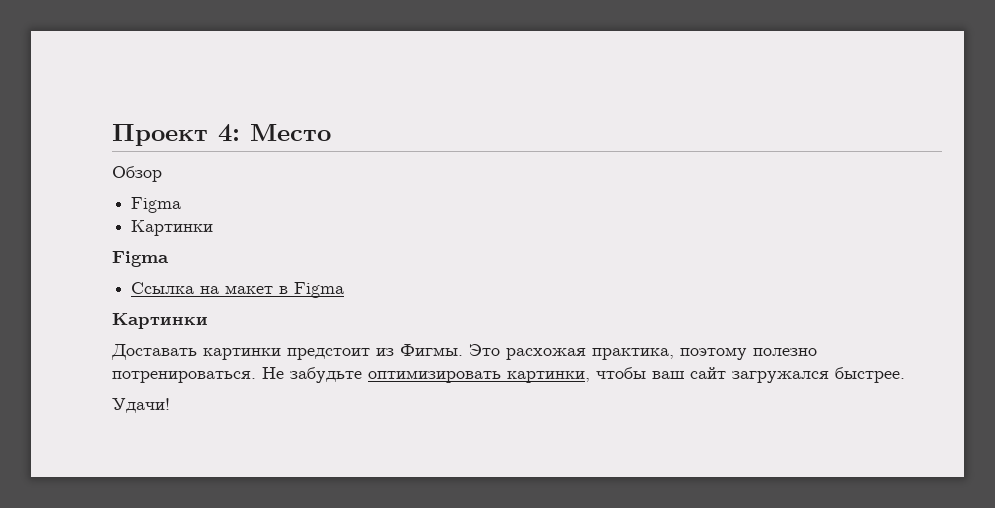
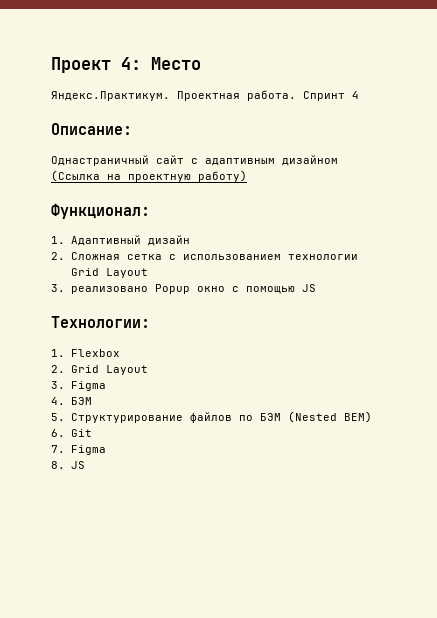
[112,166,162,182] [131,197,182,213] [131,220,214,236] [112,251,169,267] [131,282,345,298] [112,313,208,329] [111,344,817,360] [112,367,905,383] [112,398,170,413] Обзор // Figma // Картинки // Figma // Ссылка на макет в Figma // Картинки // Доставать картинки предстоит из Фигмы. Это расхожая практика, поэтому полезно потренироваться. Не забудьте оптимизировать картинки, чтобы ваш сайт загружался быстрее. // Удачи! -> [51,90,359,101] [51,123,132,135] [51,155,338,166] [51,170,247,182] [51,203,150,219] [51,235,190,246] [51,252,358,260] [70,268,148,278] [51,284,316,294] [51,316,150,328] [51,349,120,357] [51,365,148,375] [51,381,106,391] [51,397,92,405] [51,411,372,423] [51,429,92,437] [51,445,106,455] [51,461,85,469] Яндекс.Практикум. Проектная работа. Спринт 4 // Описание: // Однастраничный сайт с адаптивным дизайном (Ссылка на проектную работу) // Функционал: // 1. Адаптивный дизайн // 2. Сложная сетка с использованием технологии Grid Layout // 3. реализовано Popup окно с помощью JS // Технологии: // 1. Flexbox // 2. Grid Layout // 3. Figma // 4. БЭМ // 5. Структурирование файлов по БЭМ (Nested BEM) // 6. Git // 7. Figma // 8. JS

